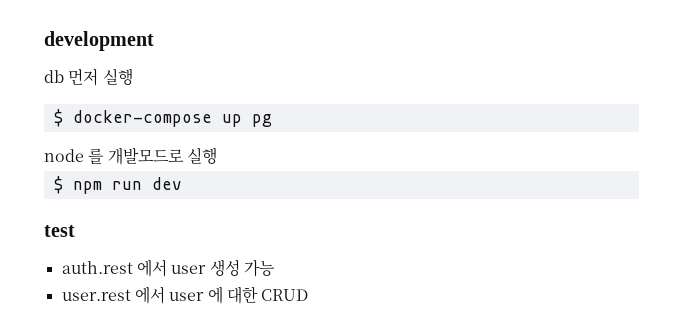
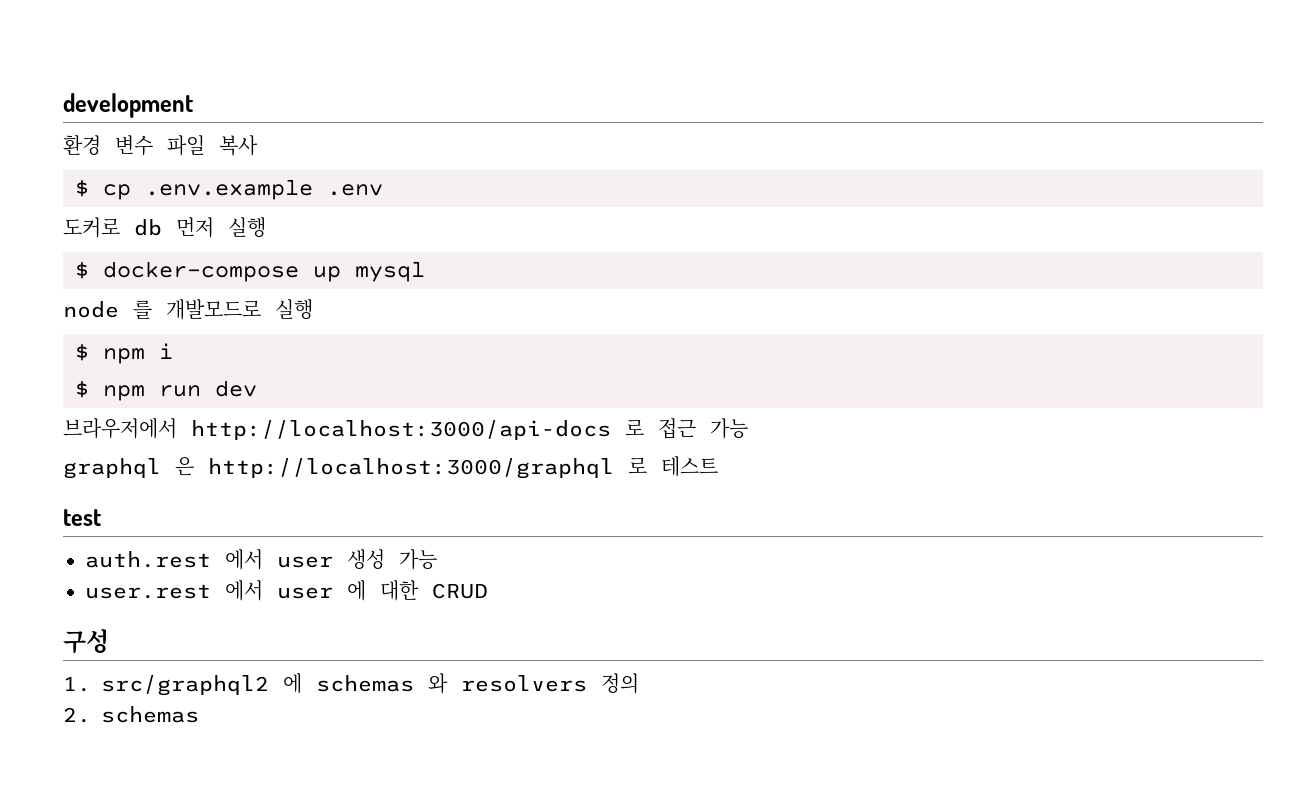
(154, 41) none -> [63,135,258,156] [75,179,383,200] [63,217,120,238] 환경 변수 파일 복사 // $ cp .env.example .env // 도커로
[251,114,272,127] pg -> [355,261,425,282] mysql
(217, 155) none -> [75,343,173,364] // $ npm i
(182, 183) none -> [63,418,748,440] [63,456,718,479] // 브라우저에서 http://localhost:3000/api-docs 로 접근 가능 // graphql 은 http://localhost:3000/graphql 로 테스트
(309, 295) none -> [63,629,109,654] [63,673,639,696] [63,706,199,723] // 구성 // 1. src/graphql2 에 schemas 와 resolvers 정의 // 2. schemas

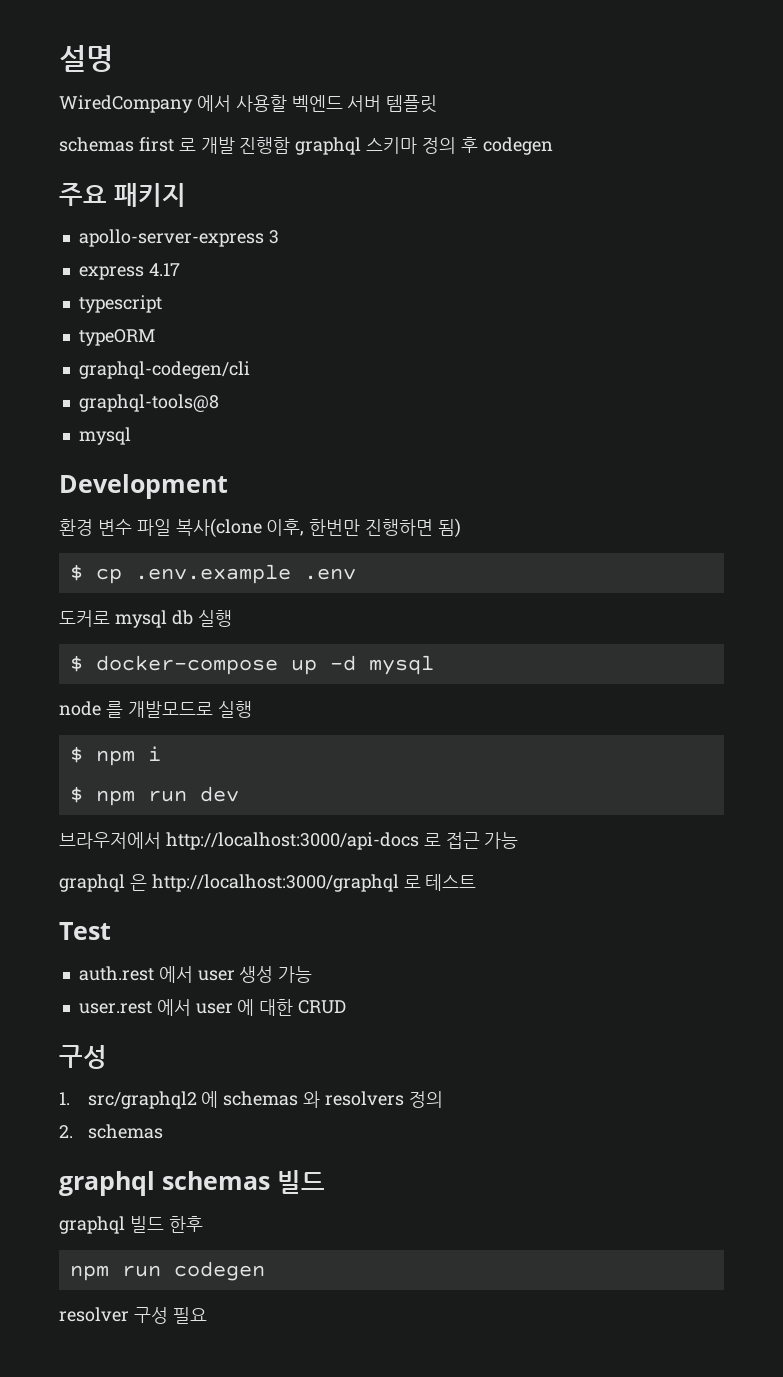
[63,93,193,118] [63,135,258,156] development // 환경 변수 파일 복사 -> [59,45,113,72] [59,95,438,113] [59,137,553,155] [59,183,186,207] [78,229,279,247] [78,263,180,280] [78,295,162,313] [78,329,155,346] [78,361,250,379] [78,394,219,412] [78,427,131,445] [59,474,228,499] [59,518,462,538] 설명 // WiredCompany 에서 사용할 벡엔드 서버 템플릿 // schemas first 로 개발 진행함 graphql 스키마 정의 후 codegen // 주요 패키지 // apollo-server-express 3 // express 4.17 // typescript // typeORM // graphql-codegen/cli // graphql-tools@8 // mysql // Development // 환경 변수 파일 복사(clone 이후, 한번만 진행하면 됨)
[134,217,214,238] db 먼저 -> [114,610,193,628] mysql db
(341, 274) none -> [329,655,356,671] -d
[63,509,101,526] test -> [59,922,111,940] Test
(199, 714) none -> [59,1170,325,1196] [59,1216,203,1234] [69,1261,265,1281] [59,1307,207,1324] // graphql schemas 빌드 // graphql 빌드 한후 // npm run codegen // resolver 구성 필요

